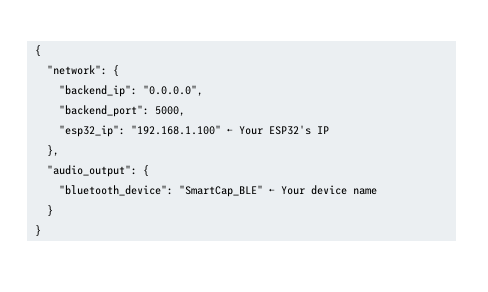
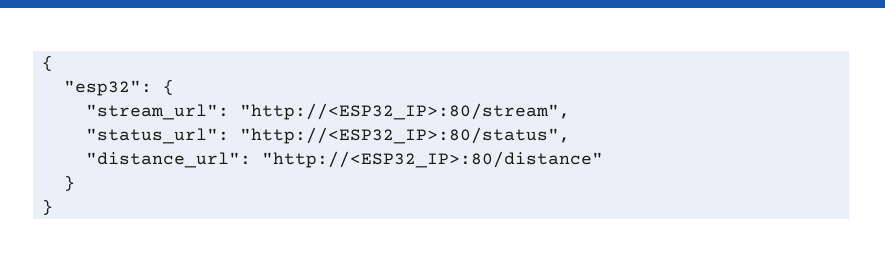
[34,45,41,56] [46,65,119,76] [58,85,203,97] [58,105,185,117] [58,125,329,137] [46,145,59,156] [46,165,149,177] [58,185,377,197] { // "network": { // "backend_ip": "0.0.0.0", // "backend_port": 5000, // "esp32_ip": "192.168.1.100" ← Your ESP32's IP // }, // "audio_output": { // "bluetooth_device": "SmartCap_BLE" ← Your device name -> [41,55,53,71] [63,79,174,96] [85,103,570,120] [85,127,570,144] [85,151,603,168] { // "esp32": { // "stream_url": "http://<ESP32_IP>:80/stream", // "status_url": "http://<ESP32_IP>:80/status", // "distance_url": "http://<ESP32_IP>:80/distance"

